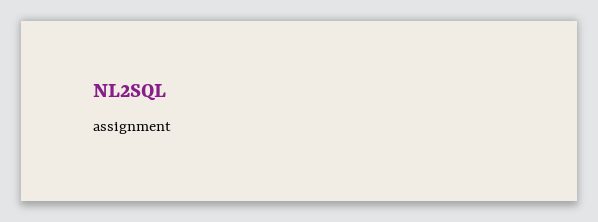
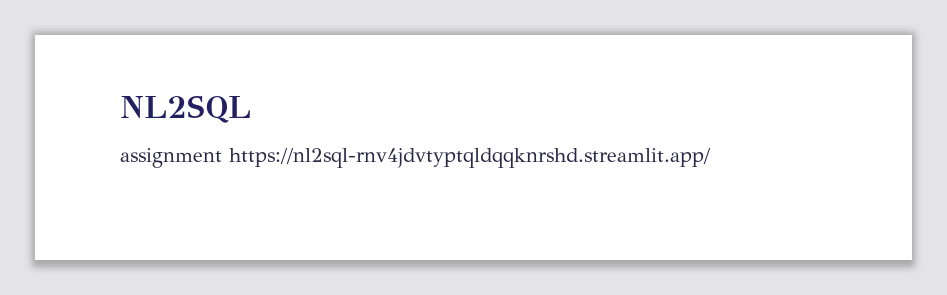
(171, 128) none -> [229,148,711,168] https://nl2sql-rnv4jdvtyptqldqqknrshd.streamlit.app/

